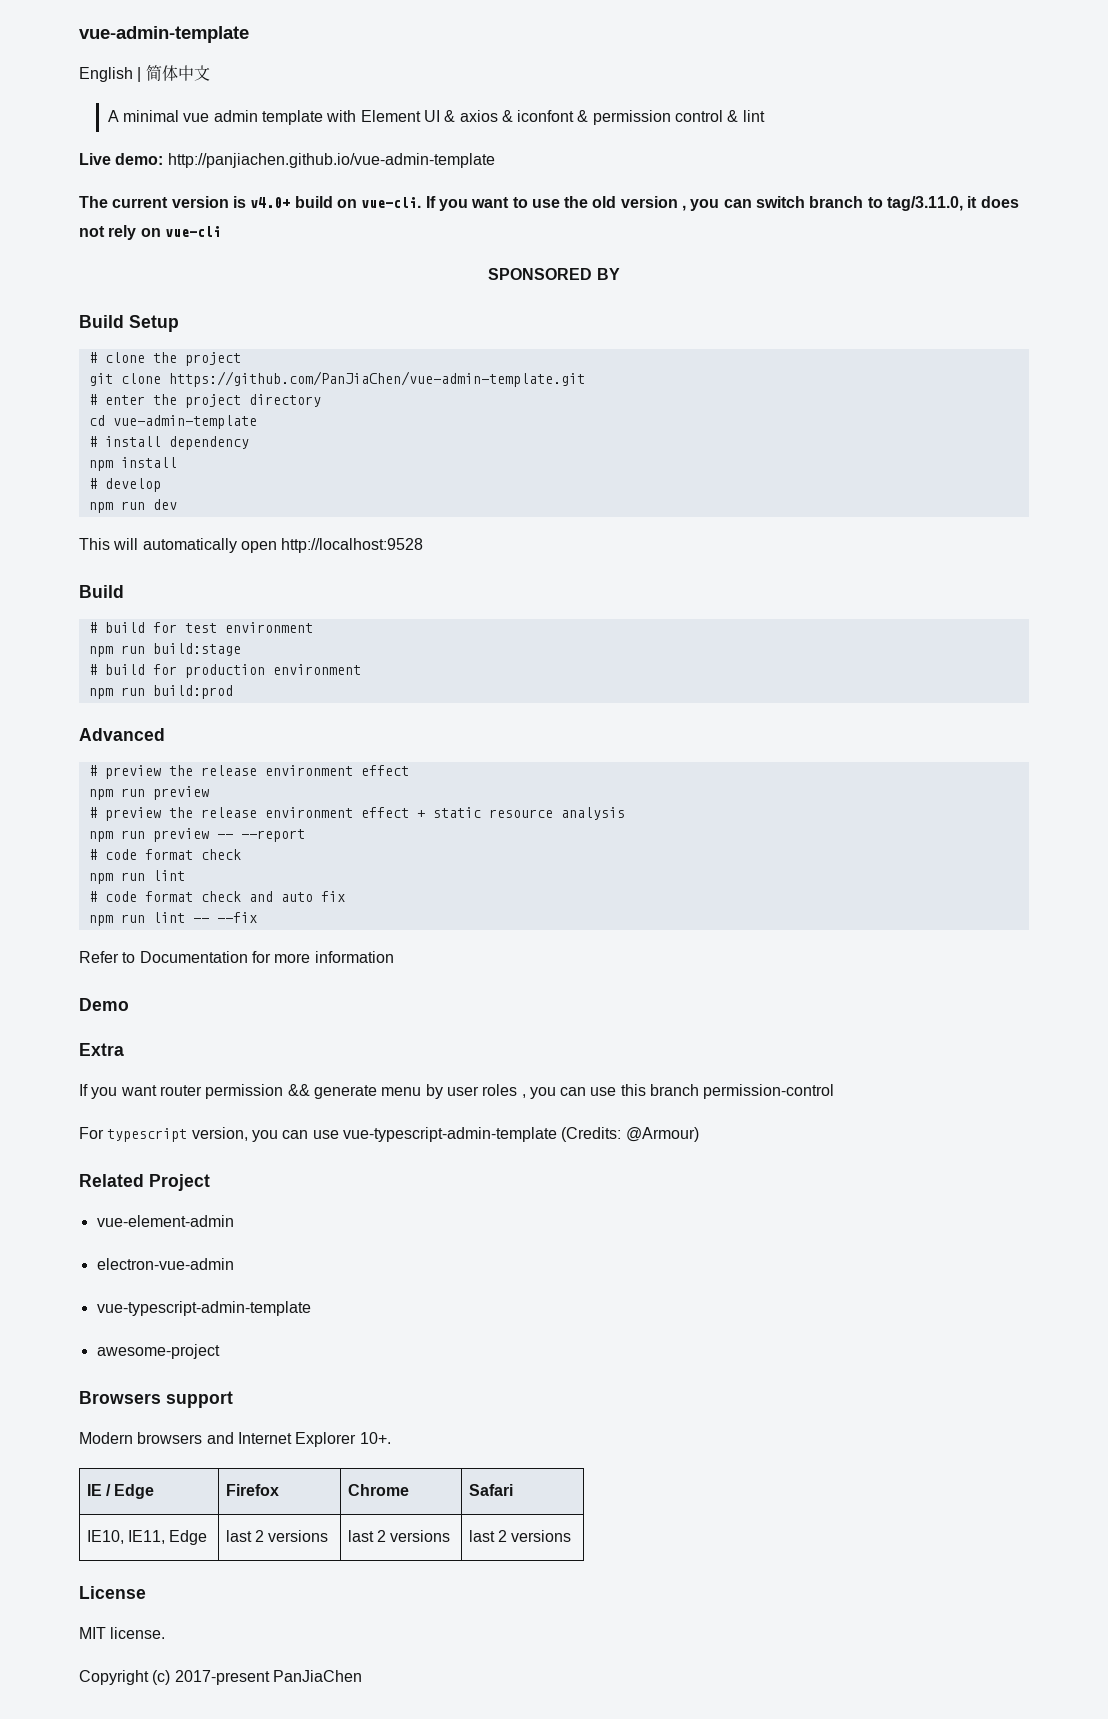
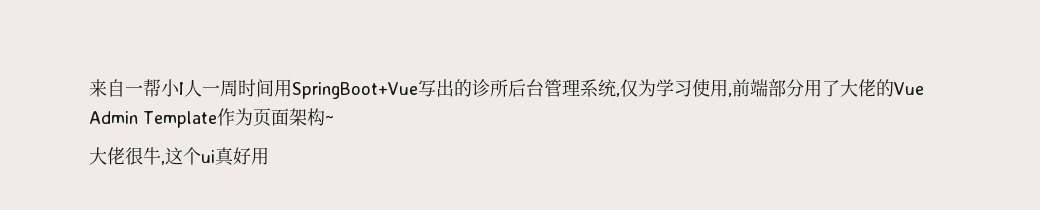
[79,26,249,43] [79,65,210,82] [107,110,765,125] [79,153,495,168] [79,196,1019,211] [79,225,221,240] [488,268,620,280] [79,315,179,332] [88,352,241,366] [88,371,585,387] [88,394,321,408] [88,415,257,429] [88,436,249,450] [88,457,177,471] [88,478,161,492] [88,499,177,513] [79,538,424,553] [79,585,124,598] [88,622,313,633] [88,643,241,657] [88,664,361,678] [88,685,233,699] [79,728,165,741] [88,765,409,779] [88,786,209,800] [88,807,625,821] [88,828,305,842] [88,849,241,860] [88,870,185,884] [88,891,345,902] [88,912,257,926] [79,951,394,963] [79,998,129,1011] [79,1043,124,1056] [79,1084,835,1099] [79,1127,699,1142] [79,1174,210,1191] [96,1215,234,1227] [96,1258,234,1270] [96,1301,311,1316] [96,1344,220,1359] [79,1391,233,1408] [79,1432,391,1447] [86,1484,155,1499] [225,1484,279,1496] [347,1484,409,1496] [468,1484,513,1496] [86,1530,208,1545] [225,1530,329,1542] [347,1530,451,1542] [468,1530,572,1542] [79,1586,146,1599] [79,1627,166,1639] [79,1670,362,1685] vue-admin-template // English | 简体中文 // A minimal vue admin template with Element UI & axios & iconfont & permission control & lint // Live demo: http://panjiachen.github.io/vue-admin-template // The current version is v4.0+ build on vue-cli. If you want to use the old version , you can switch branch to tag/3.11.0, it does not rely on vue-cli // SPONSORED BY // Build Setup // # clone the project // git clone https://github.com/PanJiaChen/vue-admin-template.git // # enter the project directory // cd vue-admin-template // # install dependency // npm install // # develop // npm run dev // This will automatically open http://localhost:9528 // Build // # build for test environment // npm run build:stage // # build for production environment // npm run build:prod // Advanced // # preview the release environment effect // npm run preview // # preview the release environment effect + static resource analysis // npm run preview -- --report // # code format check // npm run lint // # code format check and auto fix // npm run lint -- --fix // Refer to Documentation for more information // Demo // Extra // If you want router permission && generate menu by user roles , you can use this branch permission-control // For typescript version, you can use vue-typescript-admin-template (Credits: @Armour) // Related Project // vue-element-admin // electron-vue-admin // vue-typescript-admin-template // awesome-project // Browsers support // Modern browsers and Internet Explorer 10+. // IE / Edge | Firefox | Chrome | Safari // IE10, IE11, Edge | last 2 versions | last 2 versions | last 2 versions // License // MIT license. // Copyright (c) 2017-present PanJiaChen -> [89,79,924,99] [89,108,334,128] [89,147,269,166] 来自一帮小I人一周时间用SpringBoot+Vue写出的诊所后台管理系统,仅为学习使用,前端部分用了大佬的Vue Admin Template作为页面架构~ // 大佬很牛,这个ui真好用

